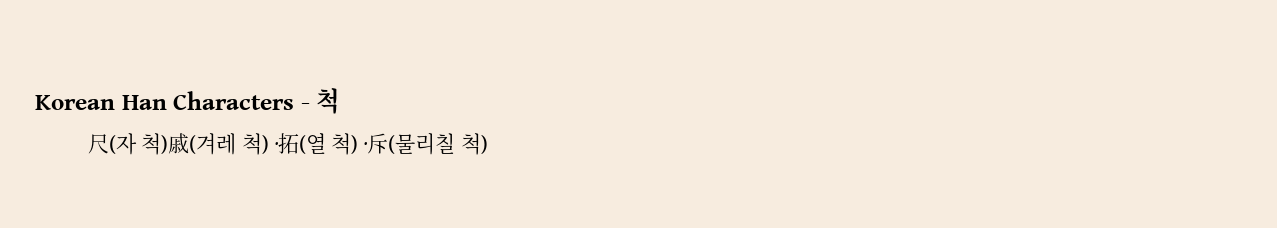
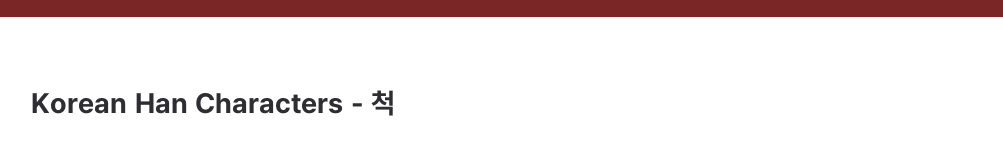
[87,133,488,155] // 尺(자 척)戚(겨레 척) ·拓(열 척) ·斥(물리칠 척) -> (396, 103) none

